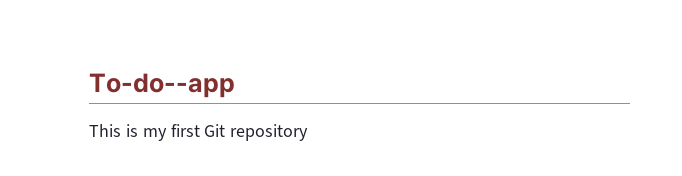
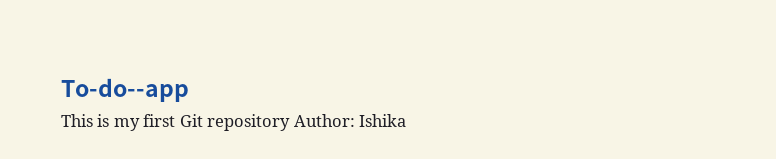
(309, 132) none -> [293,114,407,127] Author: Ishika

